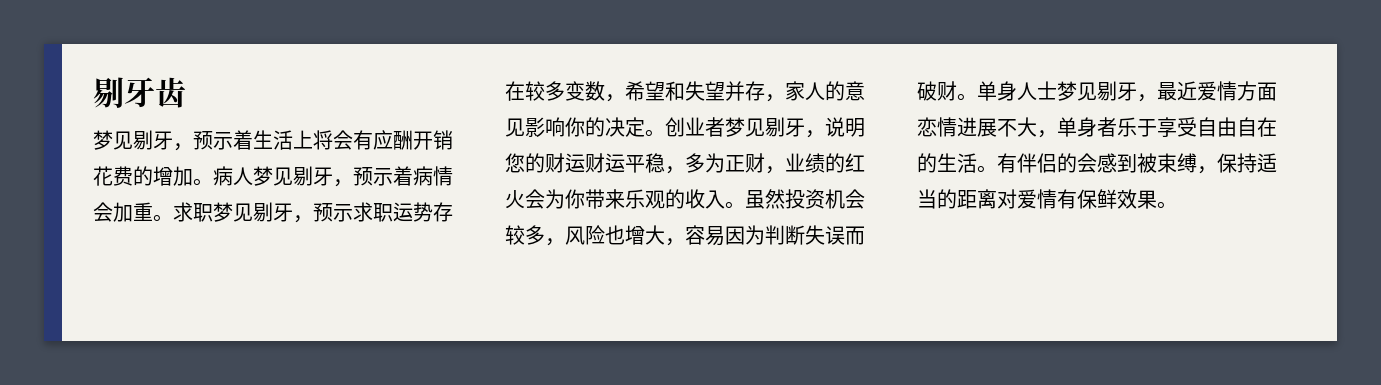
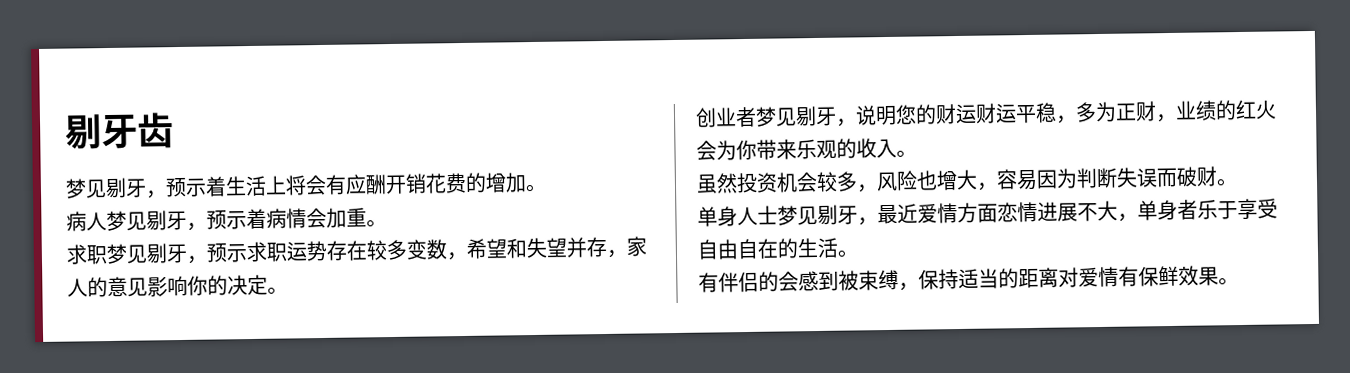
(213, 182) none -> (547, 188) //
(173, 218) none -> (387, 223) //
(665, 133) none -> (288, 290) //
(745, 205) none -> (917, 153) //
(977, 97) none -> (1238, 182) //
(997, 169) none -> (859, 253) //

